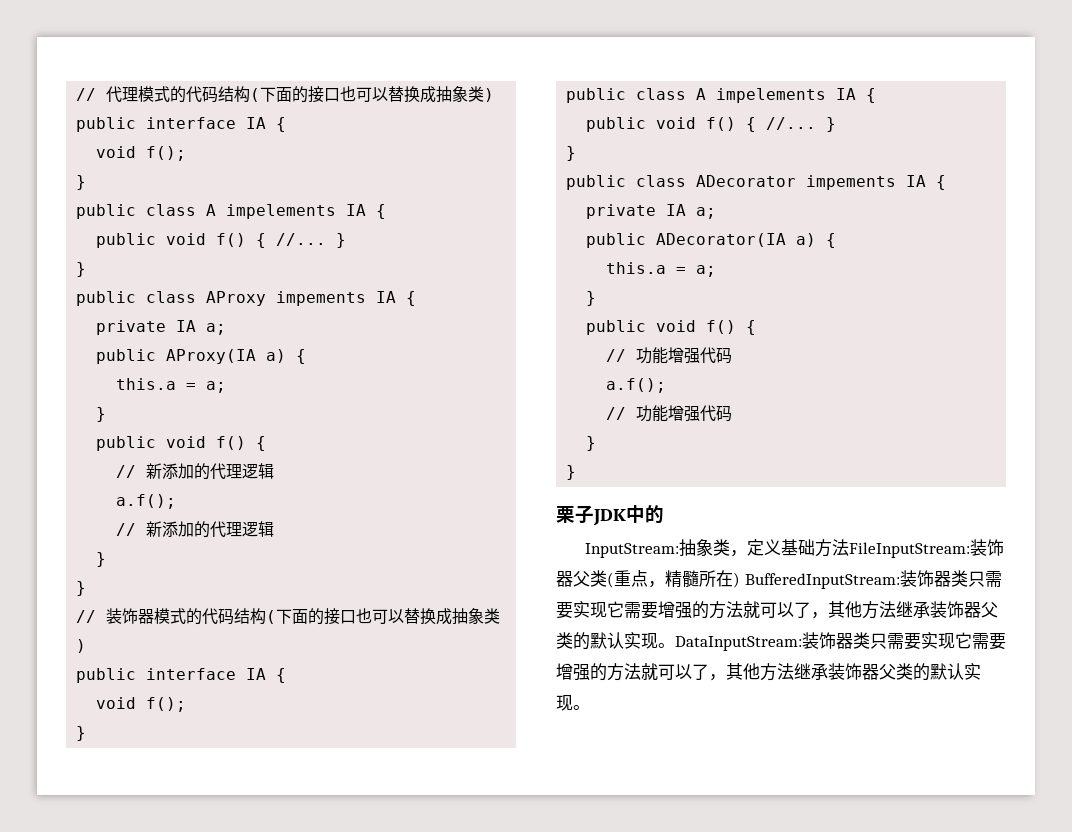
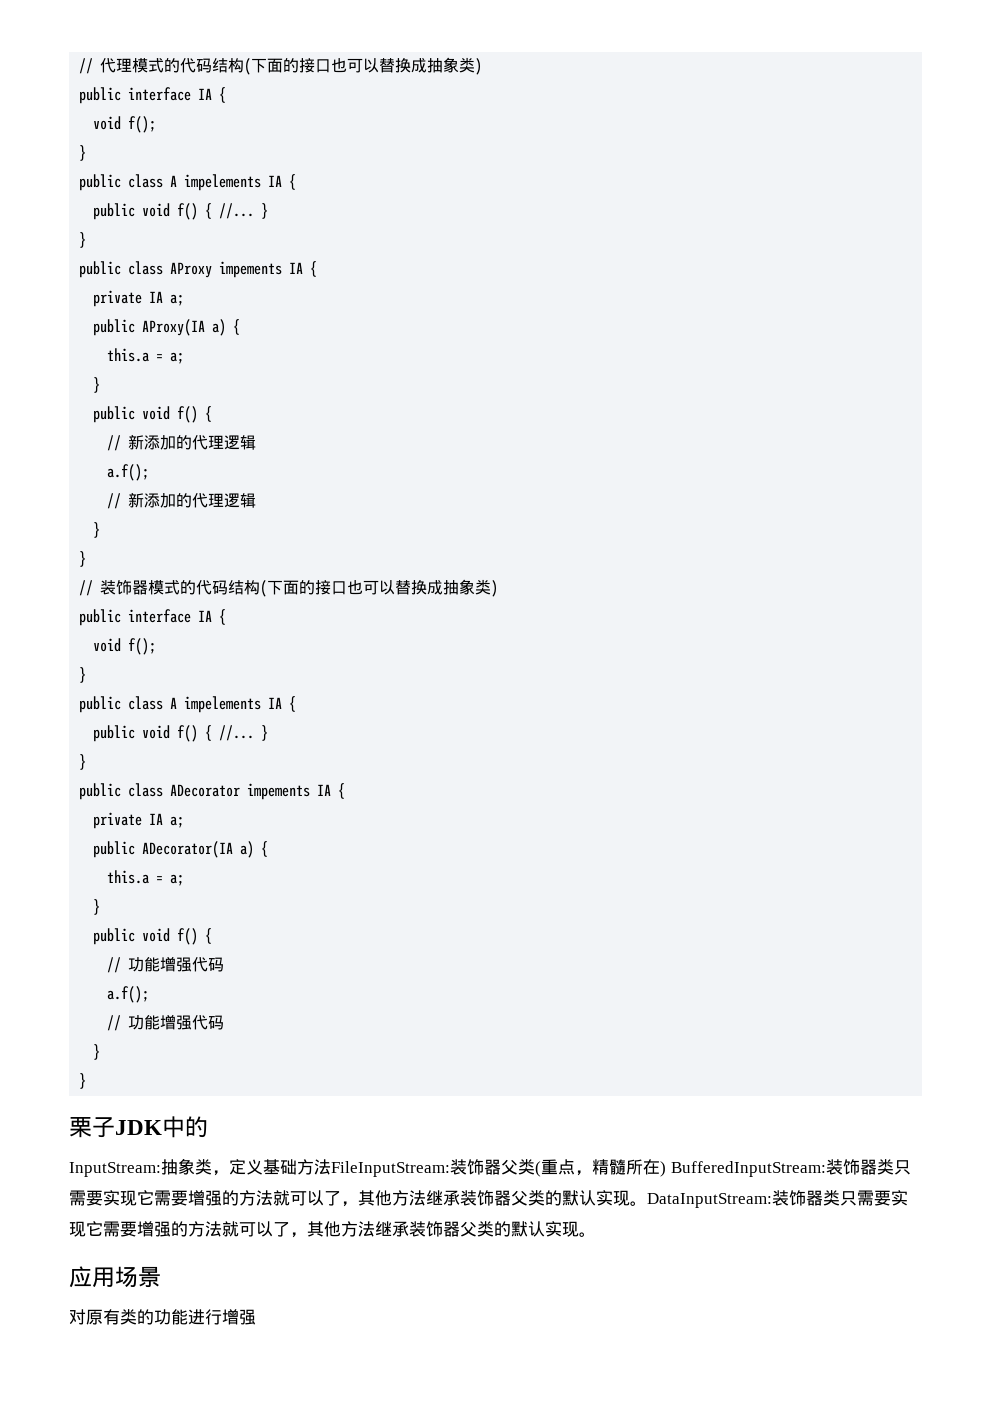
(590, 707) none -> [69,1266,161,1288] [69,1309,256,1325] // 应用场景 // 对原有类的功能进行增强

